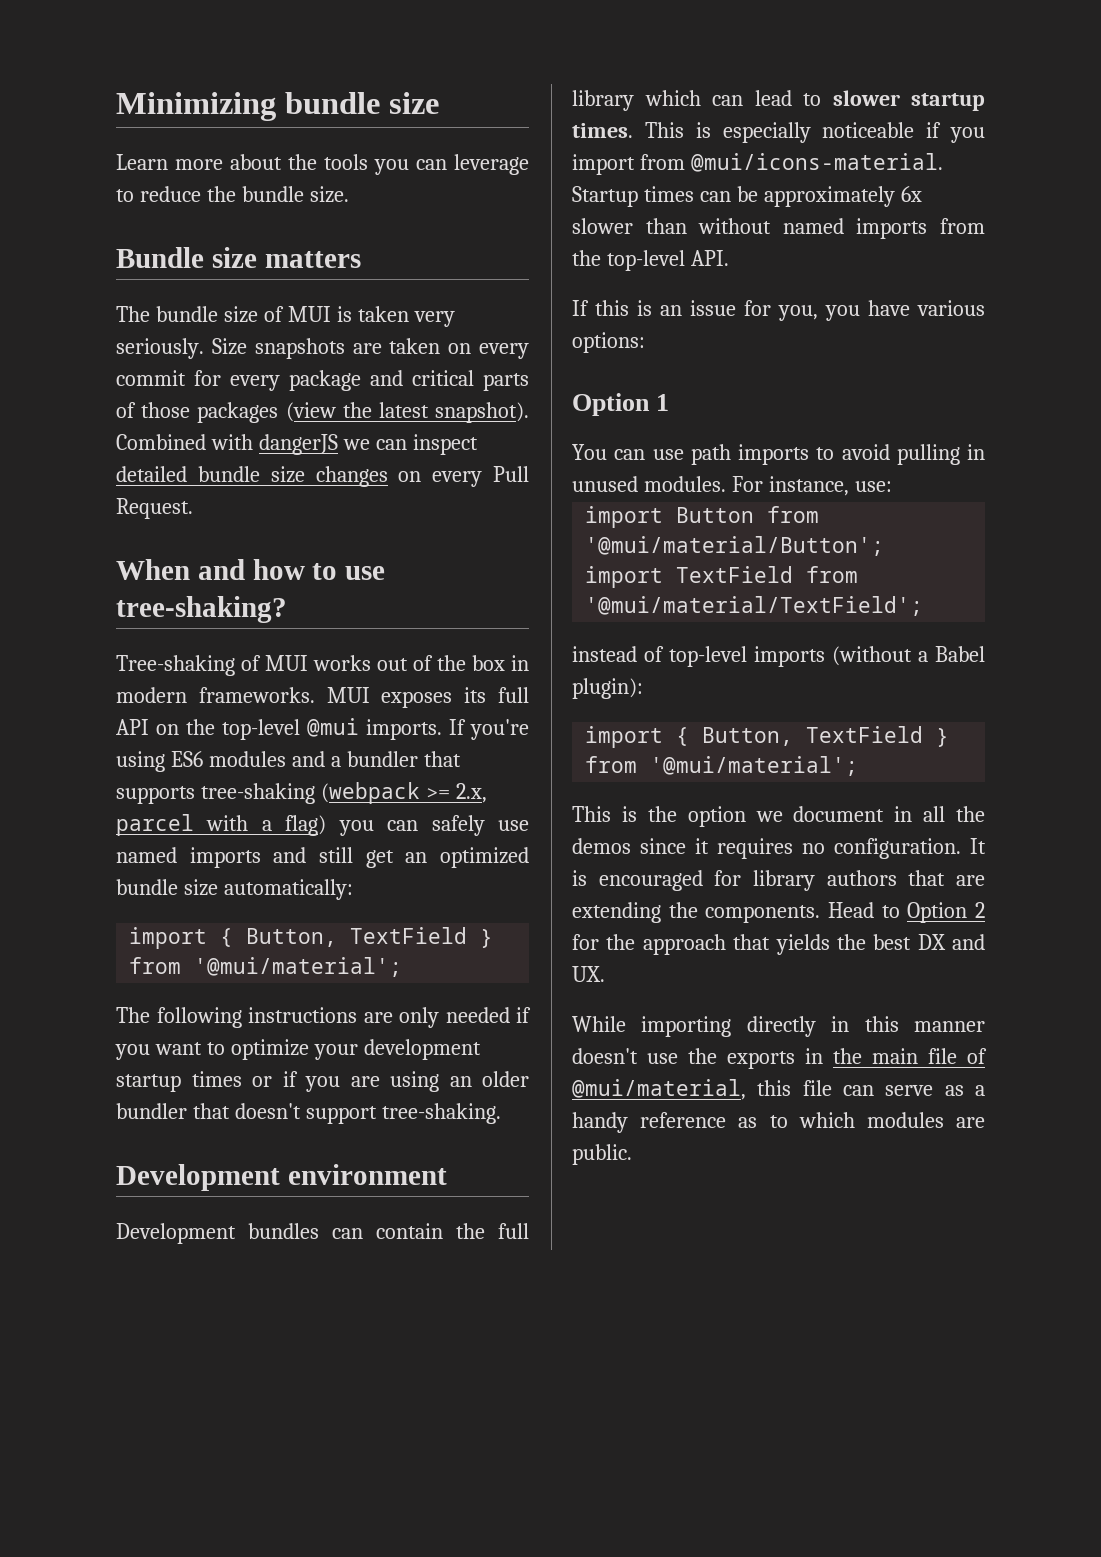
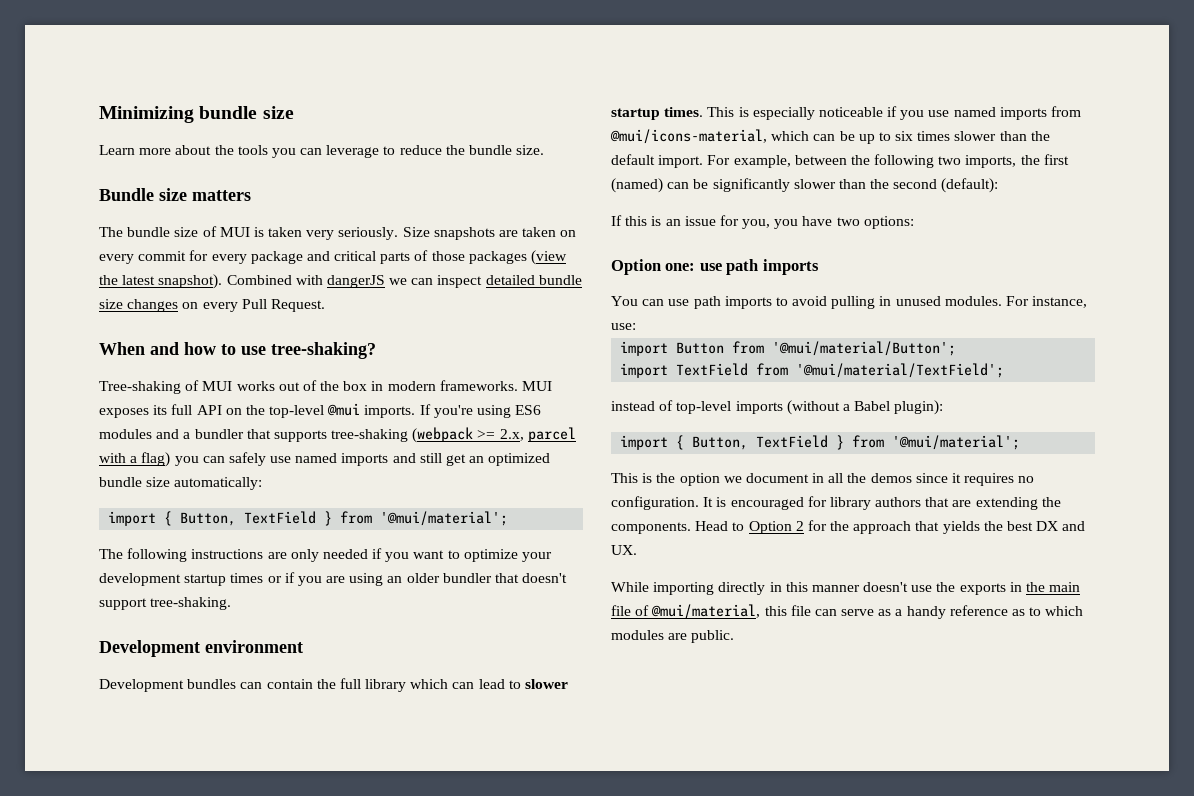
[572,153,943,175] [572,186,922,207] [572,218,985,239] [572,250,729,271] import from @mui/icons-material. Startup times can be approximately 6x slower than without named imports from the top-level API. -> [928,106,1082,120] [610,129,1050,144] [611,154,1069,168] [611,178,999,193] use named imports from @mui/icons-material, which can be up to six times slower than the default import. For example, between the following two imports, the first (named) can be significantly slower than the second (default):
[917,300,985,316] various -> [836,217,860,226] two
[656,394,670,411] 1 -> [665,259,819,275] one: use path imports

